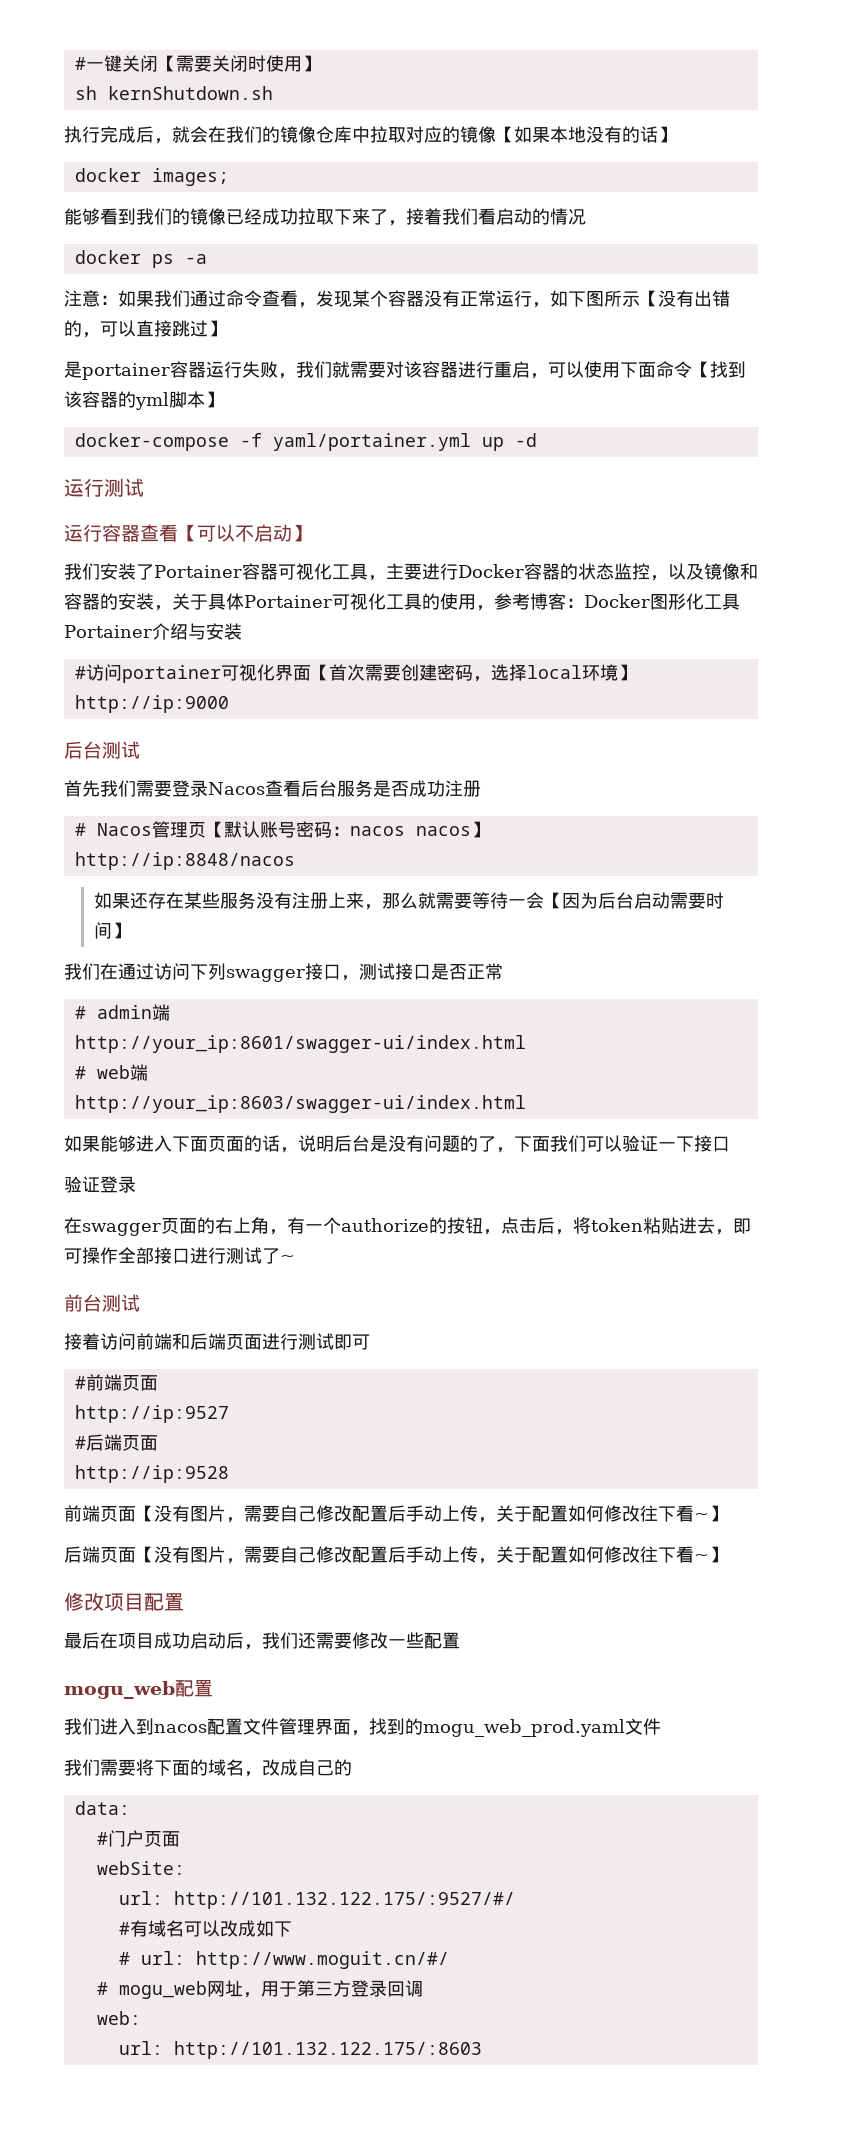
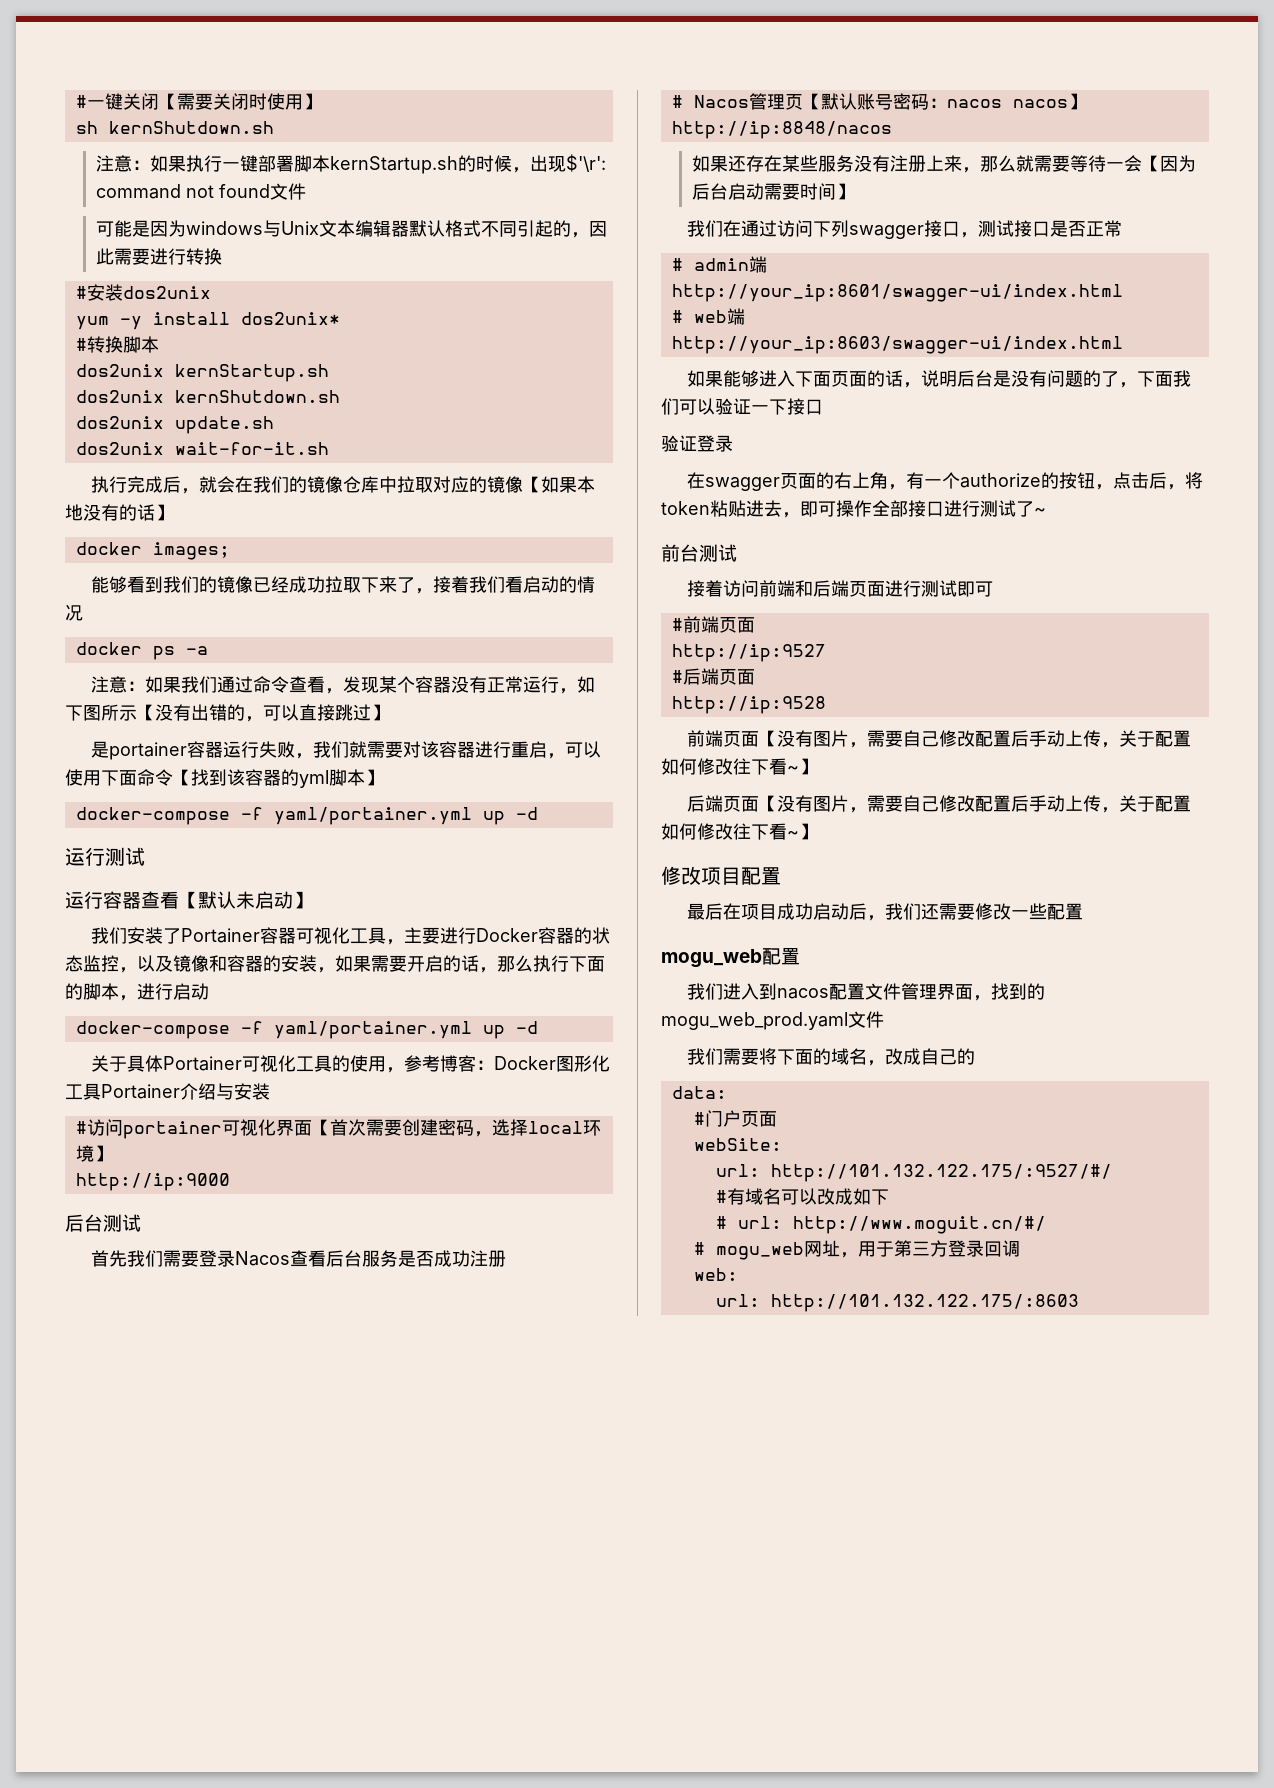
(273, 93) none -> [96,154,607,174] [96,183,307,200] [96,220,608,238] [96,248,223,265] [75,284,211,301] [75,312,340,330] [75,336,159,353] [75,364,329,382] [75,390,340,403] [75,416,274,434] [75,442,329,455] // 注意：如果执行一键部署脚本kernStartup.sh的时候，出现$'\r': command not found文件 // 可能是因为windows与Unix文本编辑器默认格式不同引起的，因此需要进行转换 // #安装dos2unix // yum -y install dos2unix* // #转换脚本 // dos2unix kernStartup.sh // dos2unix kernShutdown.sh // dos2unix update.sh // dos2unix wait-for-it.sh
[197,524,254,542] 可以不 -> [198,891,255,909] 默认未
(172, 608) none -> [335,955,605,973] [65,983,209,1001] [75,1021,538,1039] 如果需要开启的话，那么执行下面的脚本，进行启动 // docker-compose -f yaml/portainer.yml up -d //

